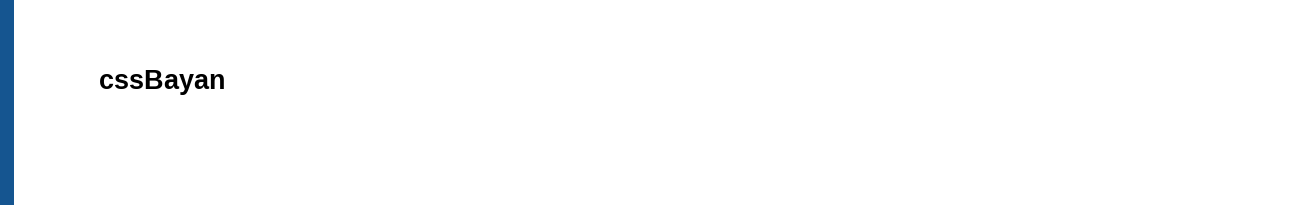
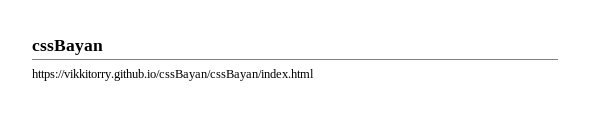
(226, 82) none -> [32,69,314,81] // https://vikkitorry.github.io/cssBayan/cssBayan/index.html

